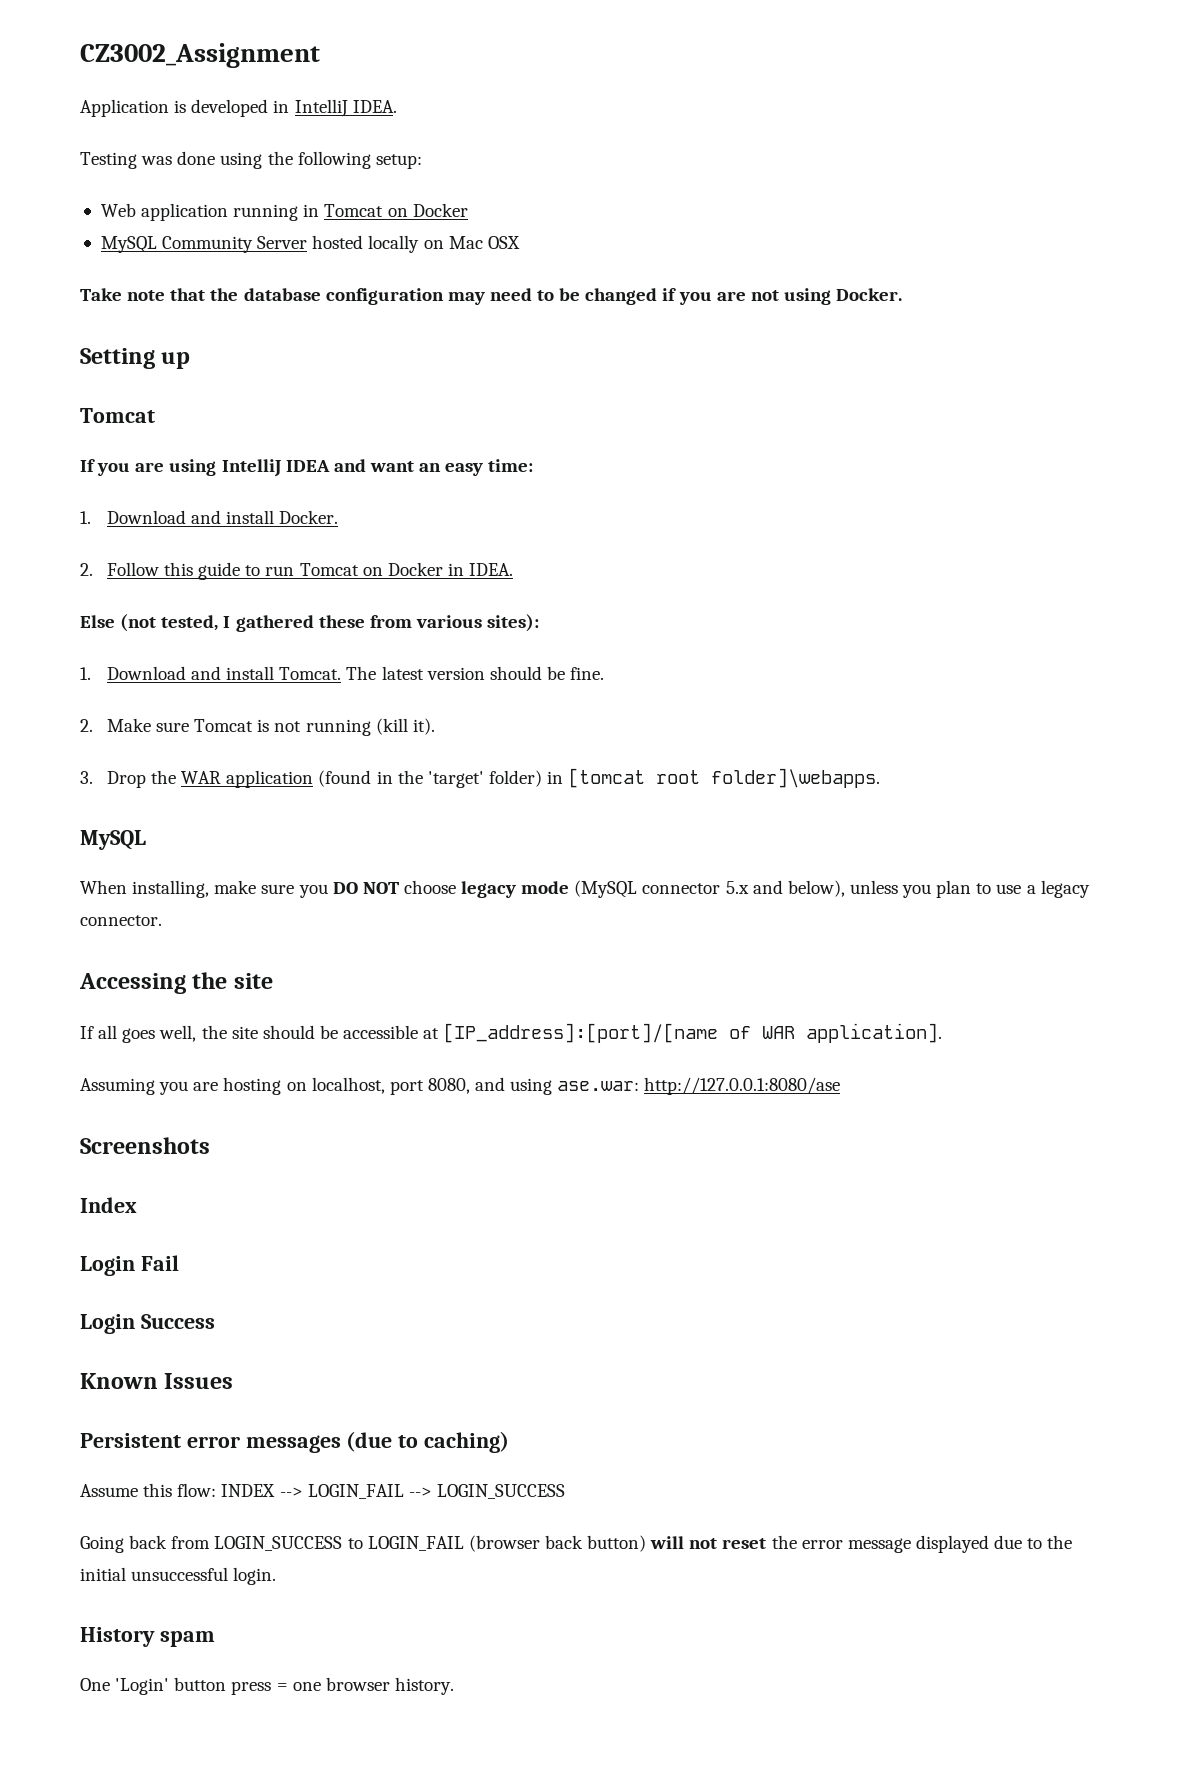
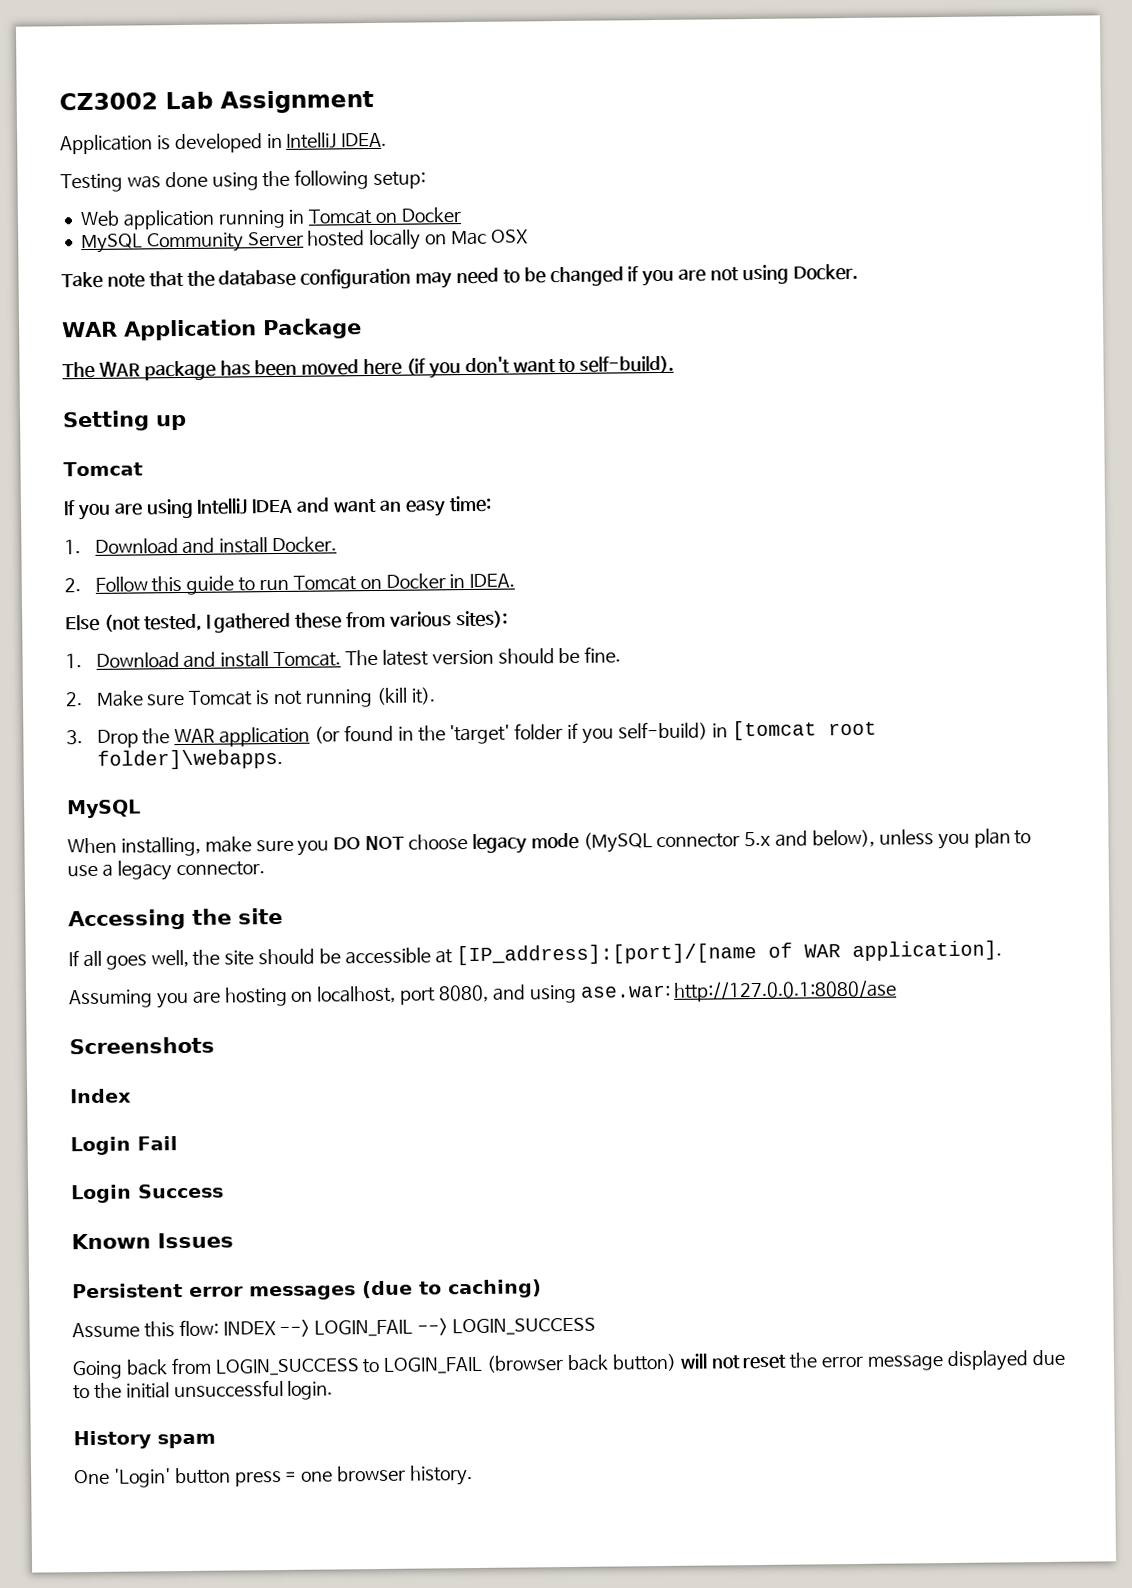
[80,43,320,68] CZ3002_Assignment -> [59,89,374,114] CZ3002 Lab Assignment
(903, 294) none -> [62,318,362,341] [62,355,675,381] // WAR Application Package // The WAR package has been moved here (if you don't want to self-build).
[318,770,372,787] (found -> [313,724,394,744] (or found
[488,770,542,787] folder) -> [514,721,708,744] folder if you self-build)

